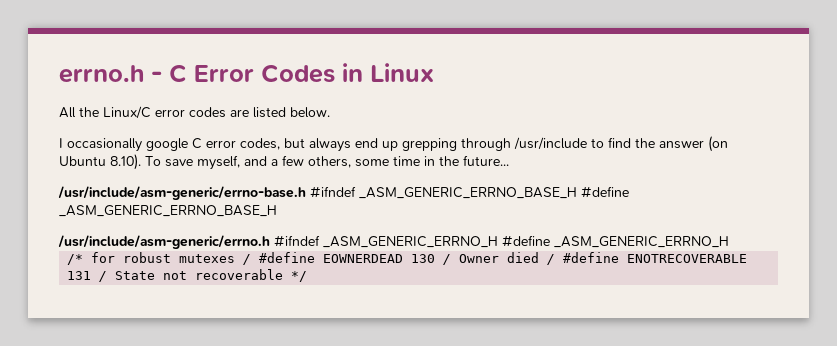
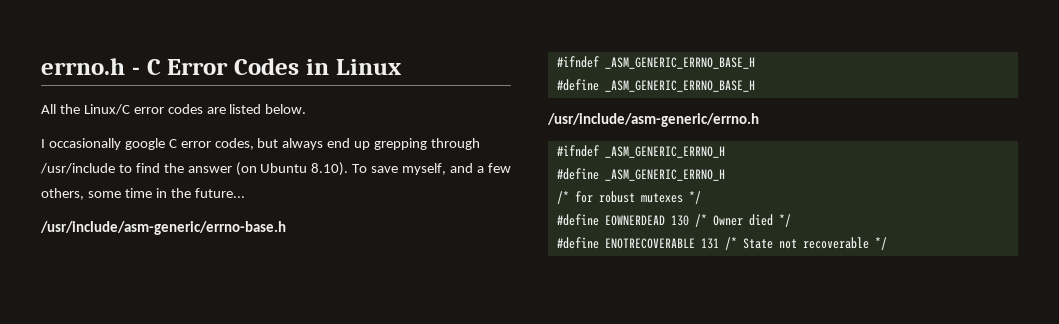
(306, 193) none -> (286, 228) //
(577, 193) none -> (755, 63) //
(270, 242) none -> (759, 120) //
(498, 242) none -> (725, 152) //
[243,254,252,265] / -> [688,191,701,204] */ //
[443,254,452,265] / -> [694,214,707,227] /*
[547,254,556,265] / -> [778,214,791,227] */ //
[99,271,108,282] / -> [724,237,737,250] /*

